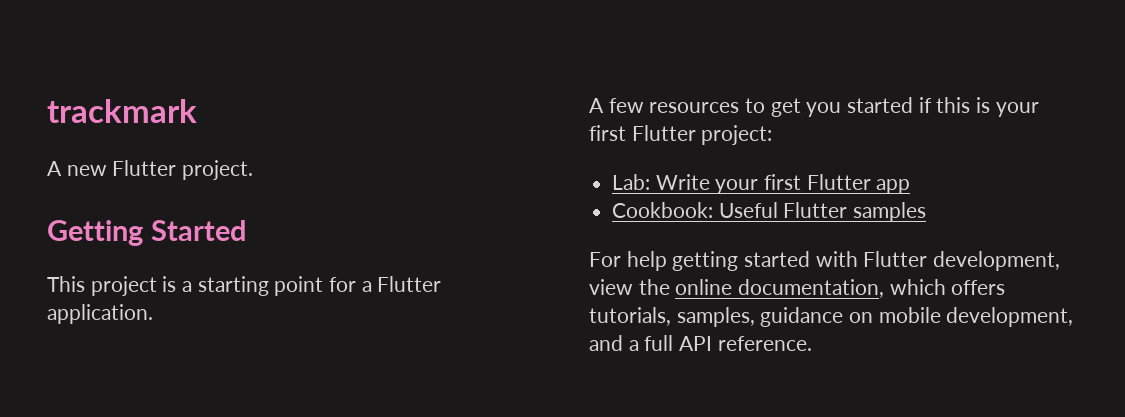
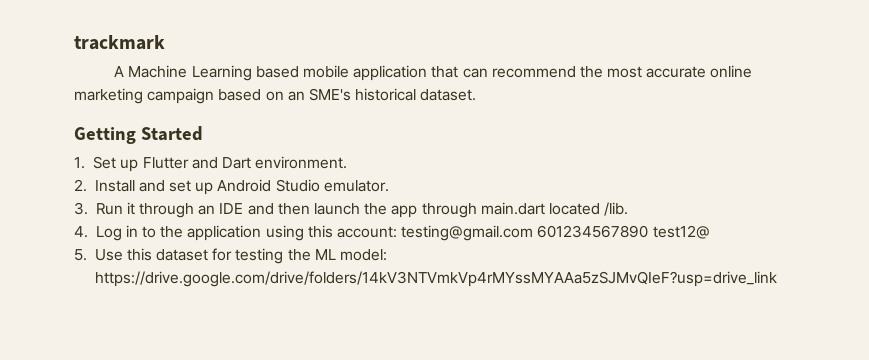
[66,160,254,180] [47,220,246,246] [47,276,442,296] [47,304,153,324] [589,97,1039,117] [589,125,773,145] [612,174,911,194] [612,202,927,222] [589,251,1061,271] [589,279,1006,298] [589,307,1074,327] [589,335,812,351] new Flutter project. // Getting Started // This project is a starting point for a Flutter application. // A few resources to get you started if this is your first Flutter project: // Lab: Write your first Flutter app // Cookbook: Useful Flutter samples // For help getting started with Flutter development, view the online documentation, which offers tutorials, samples, guidance on mobile development, and a full API reference. -> [128,65,753,81] [74,88,477,104] [74,126,203,144] [74,156,348,172] [74,179,389,195] [74,202,629,218] [74,225,710,241] [74,248,388,264] [94,271,777,287] Machine Learning based mobile application that can recommend the most accurate online marketing campaign based on an SME's historical dataset. // Getting Started // 1. Set up Flutter and Dart environment. // 2. Install and set up Android Studio emulator. // 3. Run it through an IDE and then launch the app through main.dart located /lib. // 4. Log in to the application using this account: testing@gmail.com 601234567890 test12@ // 5. Use this dataset for testing the ML model: https://drive.google.com/drive/folders/14kV3NTVmkVp4rMYssMYAAa5zSJMvQIeF?usp=drive_link

